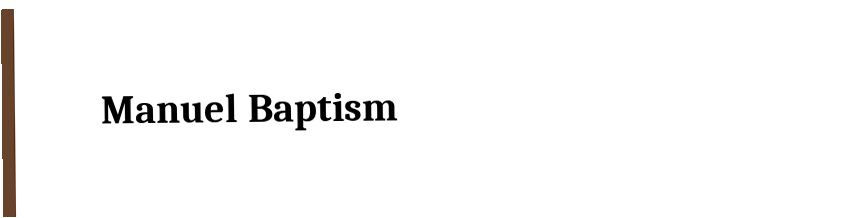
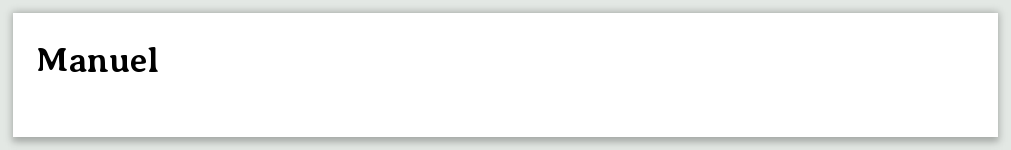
[246,92,399,131] Baptism -> (159, 59) none

